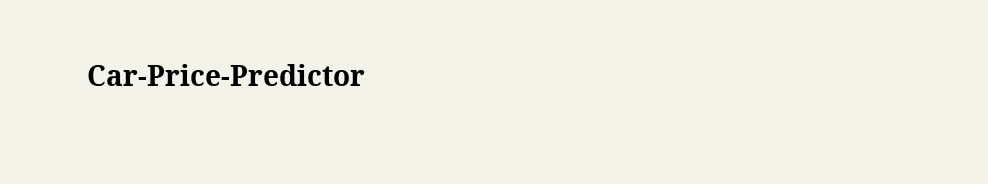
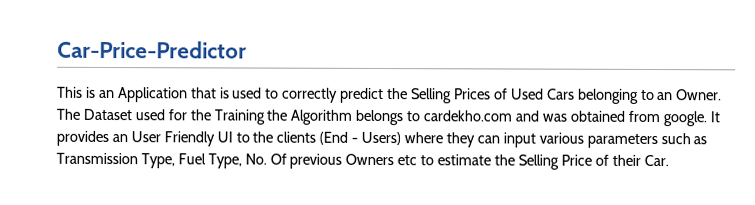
(365, 75) none -> [57,86,723,104] [56,108,720,127] [56,130,708,149] [56,152,669,170] // This is an Application that is used to correctly predict the Selling Prices of Used Cars belonging to an Owner. The Dataset used for the Training the Algorithm belongs to cardekho.com and was obtained from google. It provides an User Friendly UI to the clients (End - Users) where they can input various parameters such as Transmission Type, Fuel Type, No. Of previous Owners etc to estimate the Selling Price of their Car.

